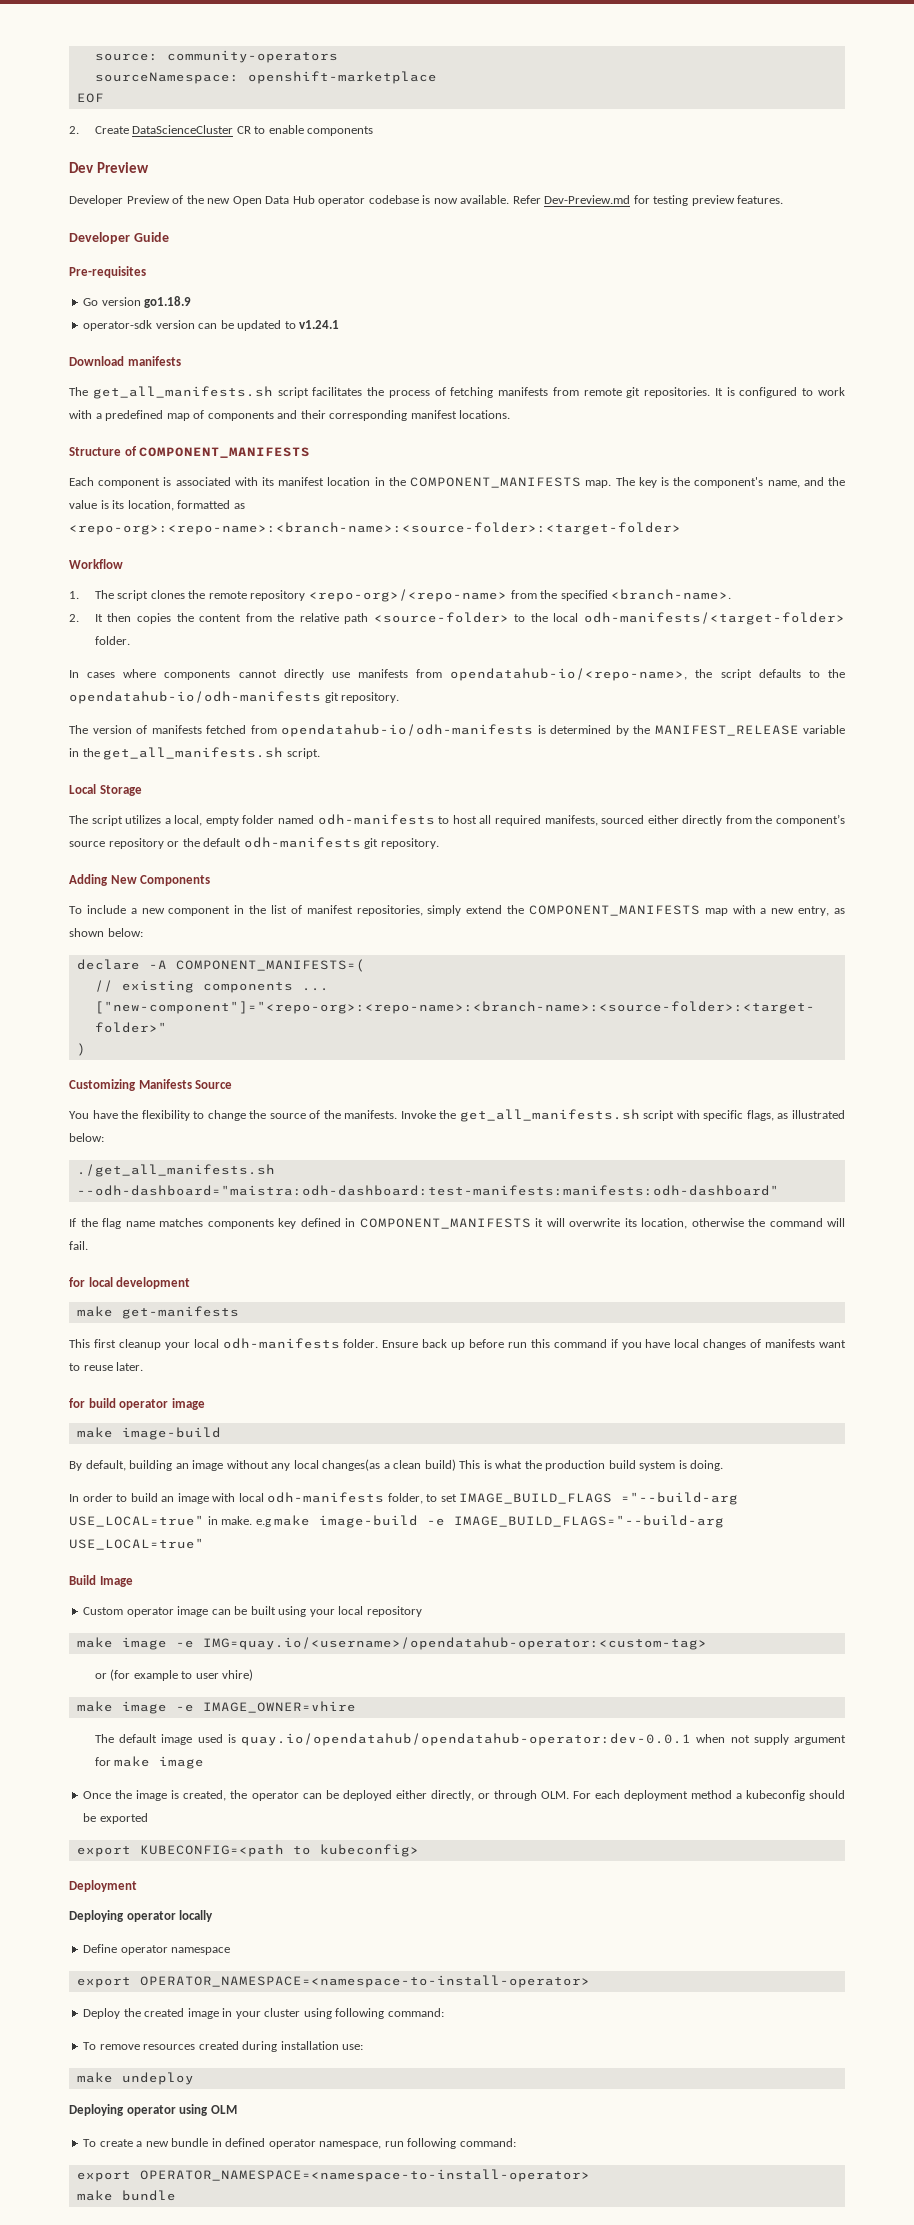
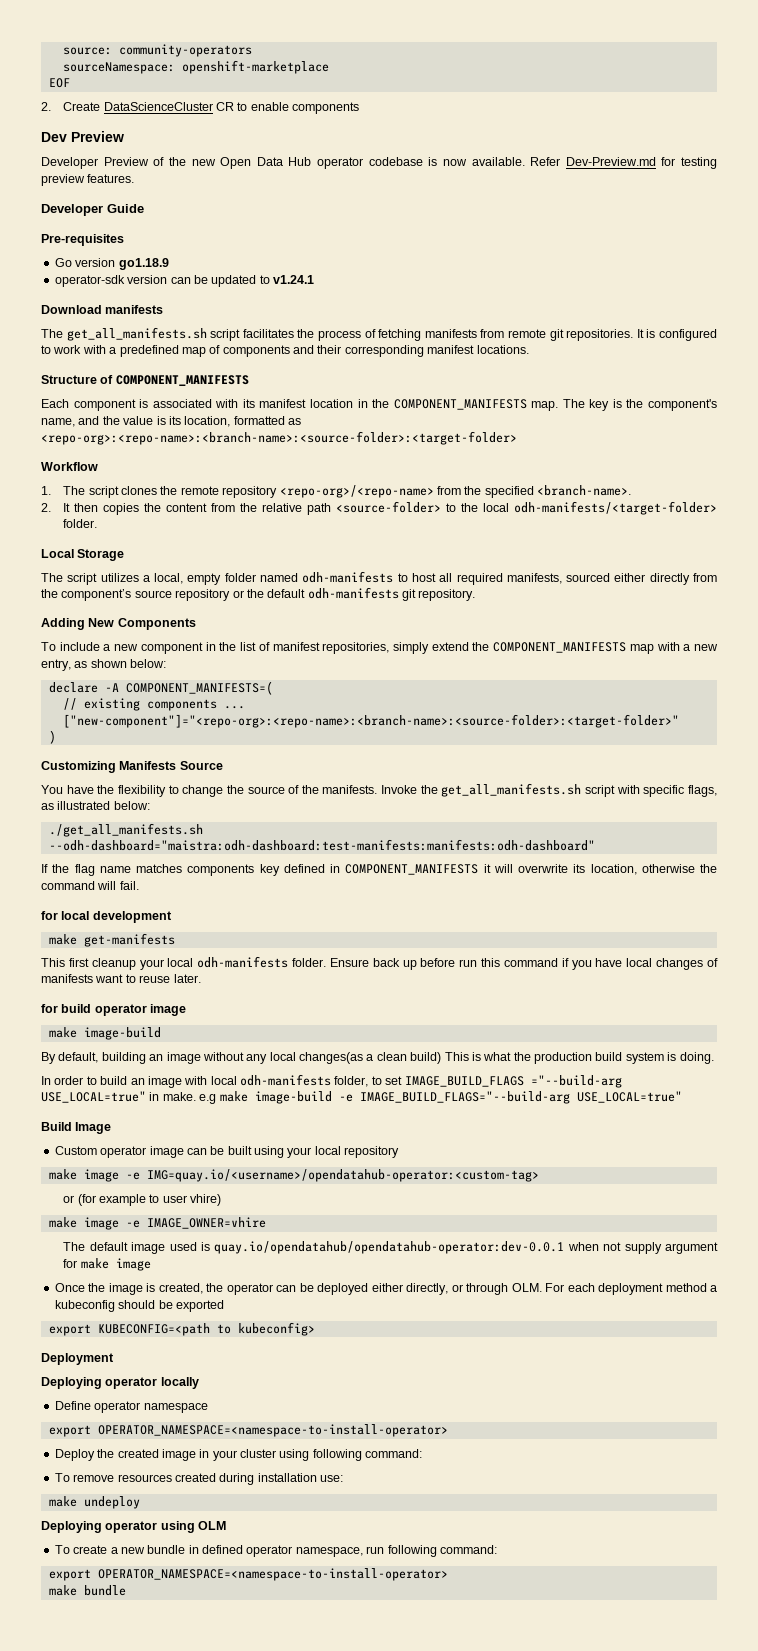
[69,668,845,681] [69,691,400,704] [69,724,845,737] [69,747,320,760] // In cases where components cannot directly use manifests from opendatahub-io/<repo-name>, the script defaults to the opendatahub-io/odh-manifests git repository. // The version of manifests fetched from opendatahub-io/odh-manifests is determined by the MANIFEST_RELEASE variable in the get_all_manifests.sh script. -> (98, 523) none

